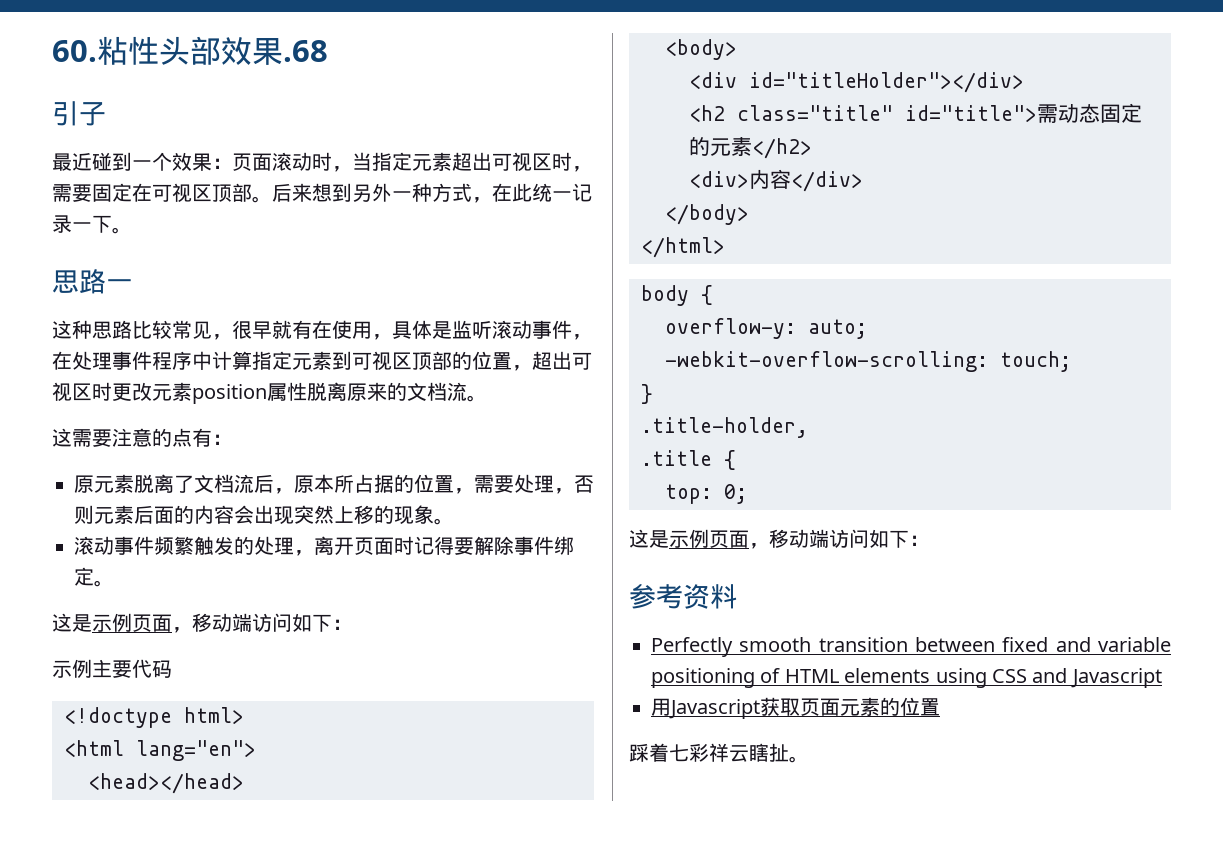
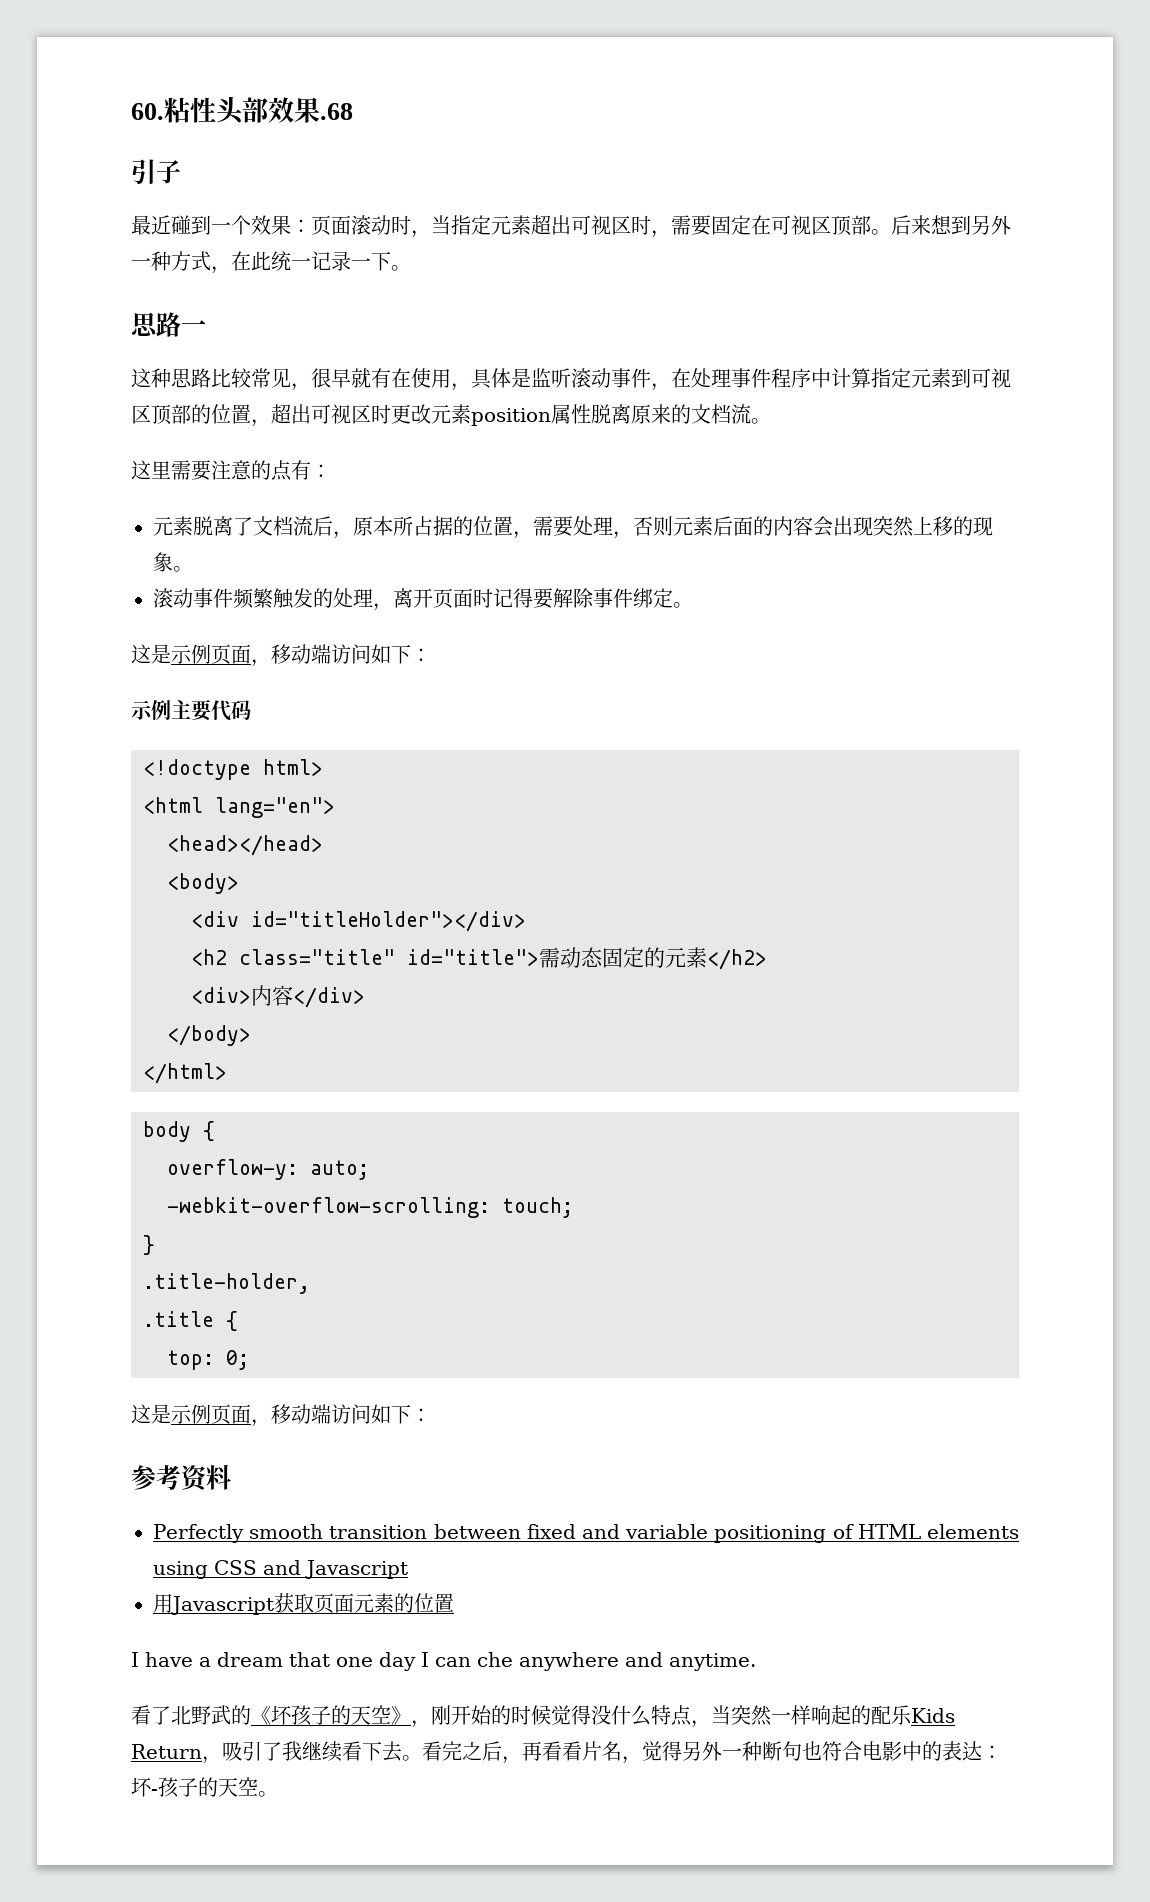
(72, 437) none -> [151,461,171,479] 里
[74,475,94,493] 原 -> (331, 471) none
[629,743,789,762] 踩着七彩祥云瞎扯 -> [131,1652,756,1671] [131,1705,955,1728] [131,1741,1002,1764] [131,1777,258,1798] I have a dream that one day I can che anywhere and anytime. // 看了北野武的《坏孩子的天空》，刚开始的时候觉得没什么特点，当突然一样响起的配乐Kids Return，吸引了我继续看下去。看完之后，再看看片名，觉得另外一种断句也符合电影中的表达：坏-孩子的天空

